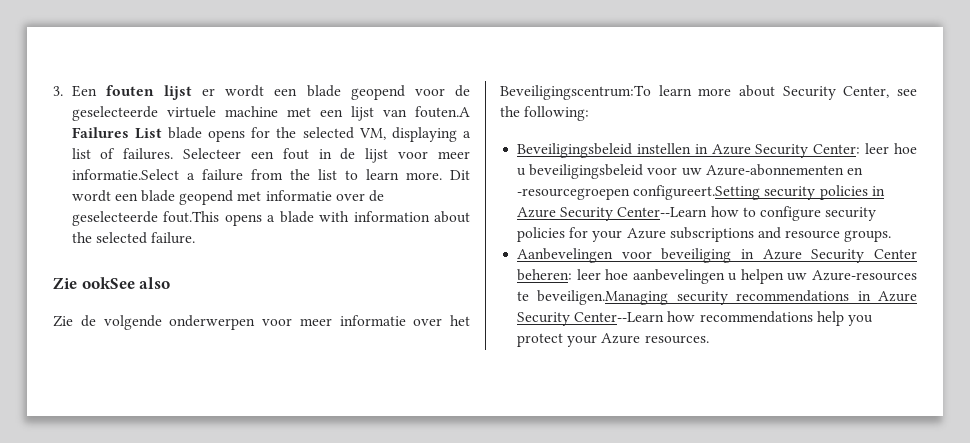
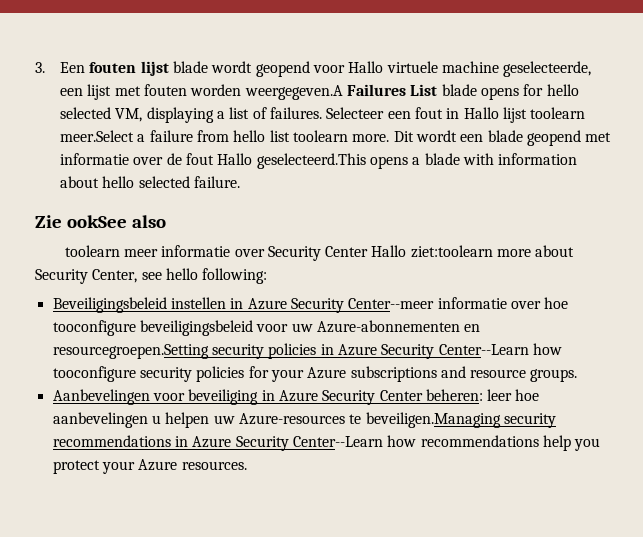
[202,85,471,100] [71,106,158,121] er wordt een blade geopend voor de geselecteerde -> [173,61,384,77] blade wordt geopend voor Hallo
[286,107,311,117] met -> [503,61,592,77] geselecteerde,
[382,106,471,118] van fouten.A -> [114,84,343,100] met fouten worden weergegeven.A
[276,127,297,138] the -> [546,84,579,96] hello
[340,148,471,163] [71,169,399,181] de lijst voor meer informatie.Select a failure from the list to learn -> [463,107,586,123] [60,130,348,142] Hallo lijst toolearn meer.Select a failure from hello list toolearn
[71,211,220,226] geselecteerde fout.This -> [186,153,366,169] fout Hallo geselecteerd.This
[71,232,92,243] the -> [102,176,135,188] hello
[53,315,470,330] [500,85,692,100] Zie de volgende onderwerpen voor meer informatie over het Beveiligingscentrum:To learn -> [64,245,493,261] toolearn meer informatie over Security Center Hallo ziet:toolearn
[500,106,520,117] the -> [165,268,198,280] hello
[813,143,917,154] [517,168,527,176] Center: leer hoe u -> [348,297,569,309] [52,320,136,336] Center--meer informatie over hoe tooconfigure
[517,185,761,200] -resourcegroepen configureert.Setting -> [52,344,209,359] resourcegroepen.Setting
[742,206,821,221] to configure -> [52,366,136,382] tooconfigure

